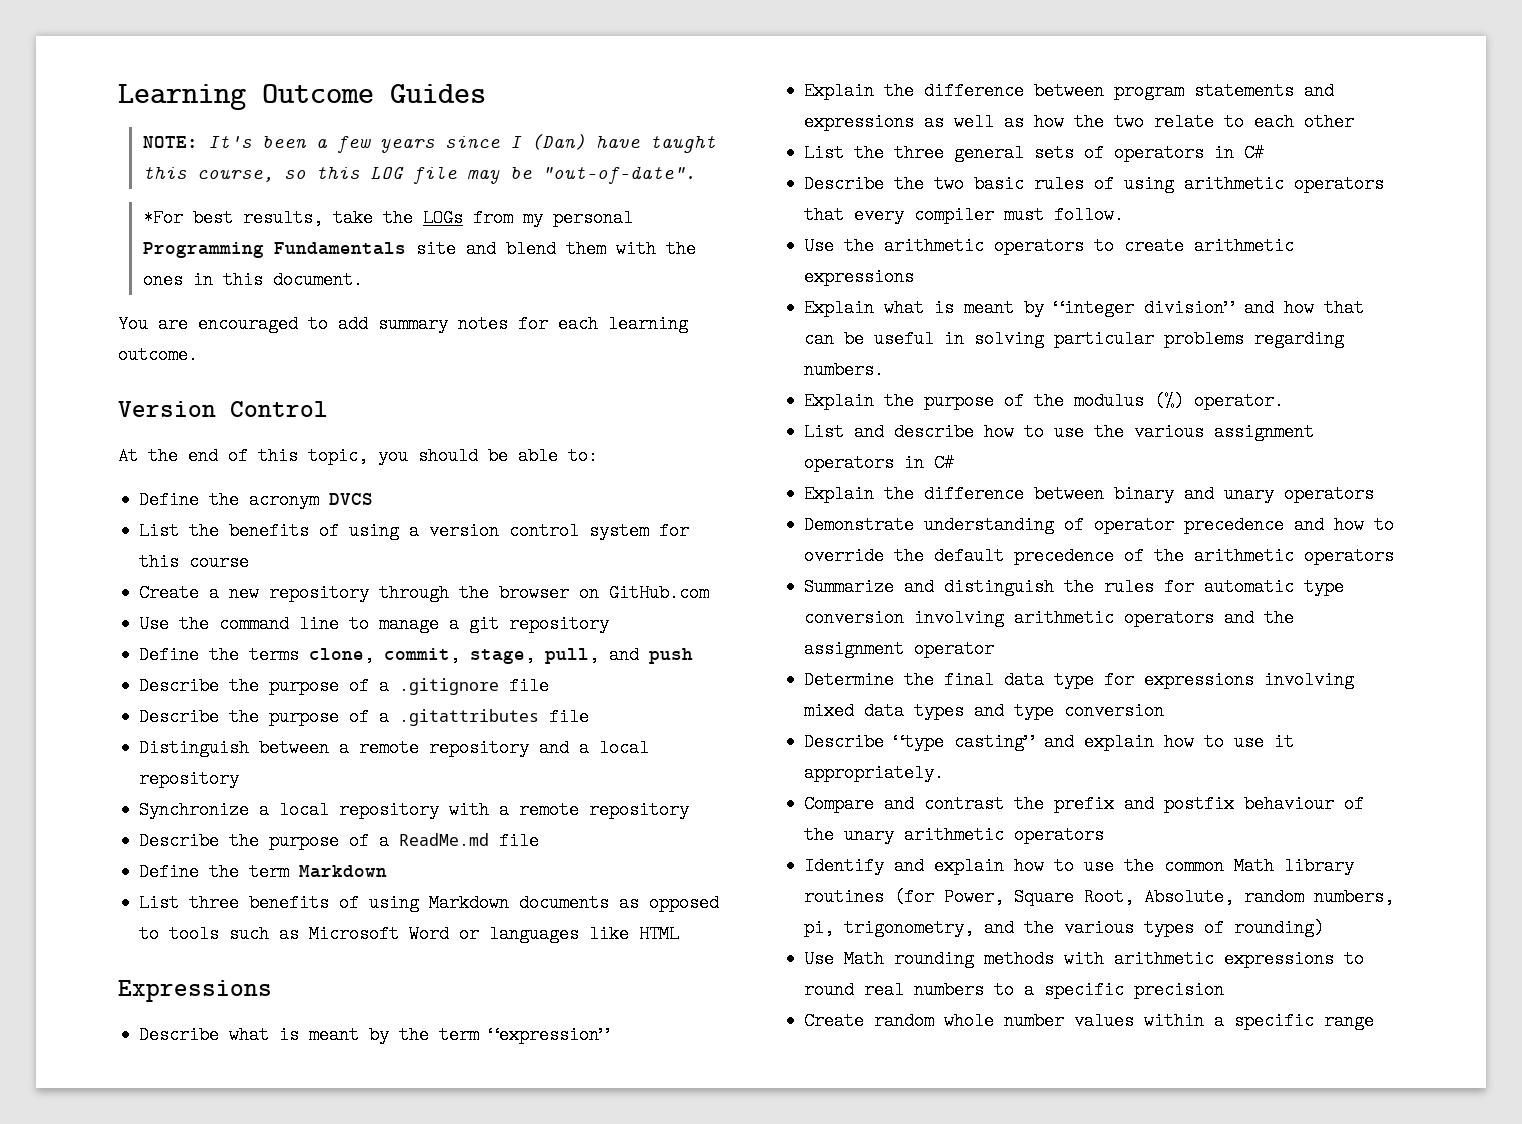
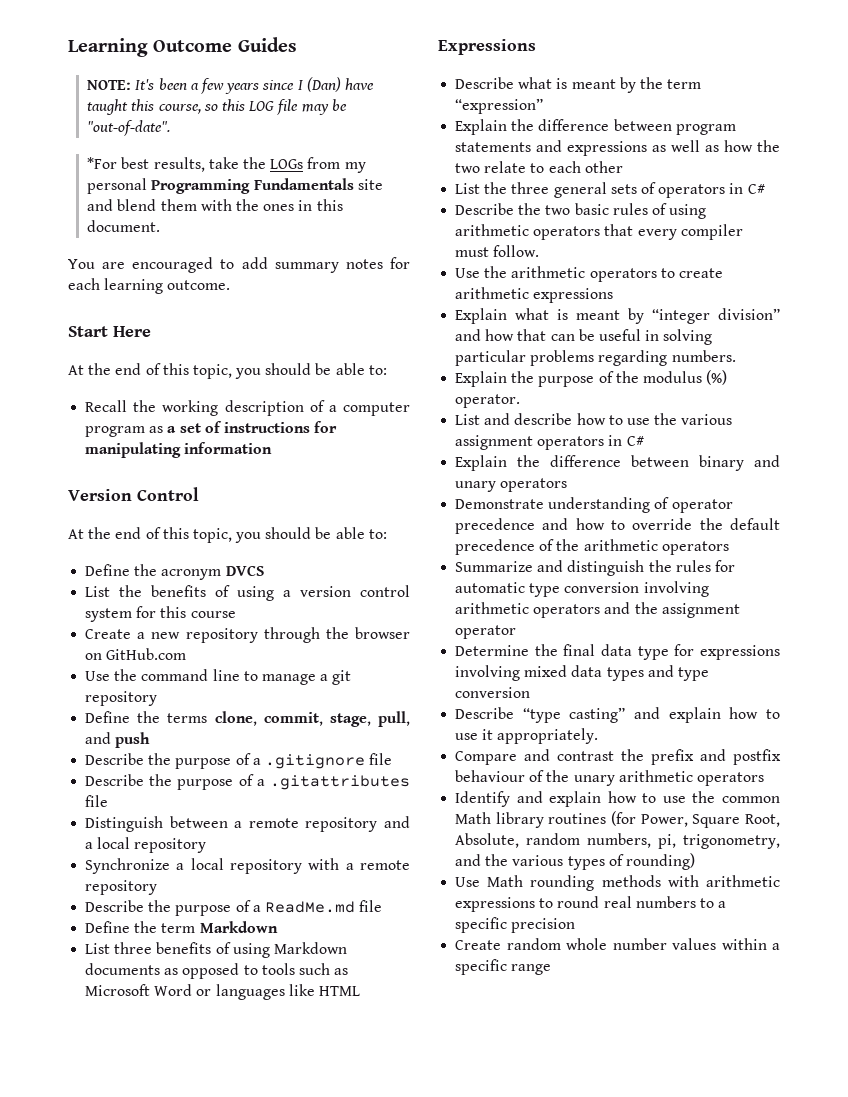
(198, 355) none -> [68,326,151,337] [68,363,387,379] [85,400,410,416] [85,421,338,437] [85,442,273,458] // Start Here // At the end of this topic, you should be able to: // Recall the working description of a computer program as a set of instructions for manipulating information

